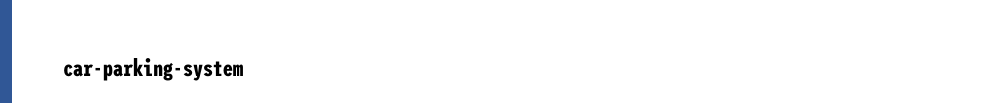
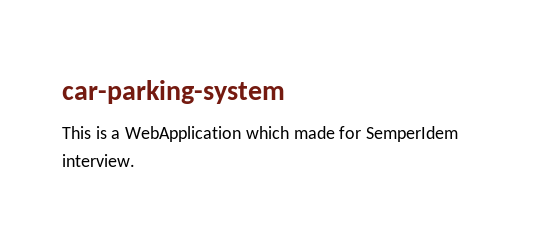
(243, 69) none -> [62,126,459,142] [62,154,135,167] // This is a WebApplication which made for SemperIdem interview.

